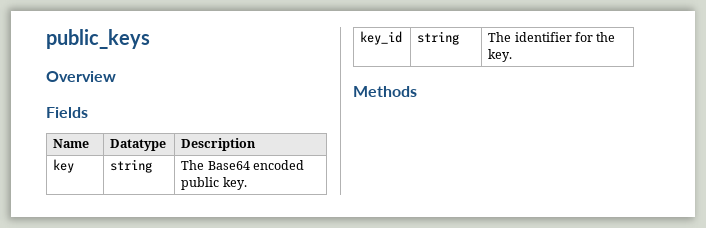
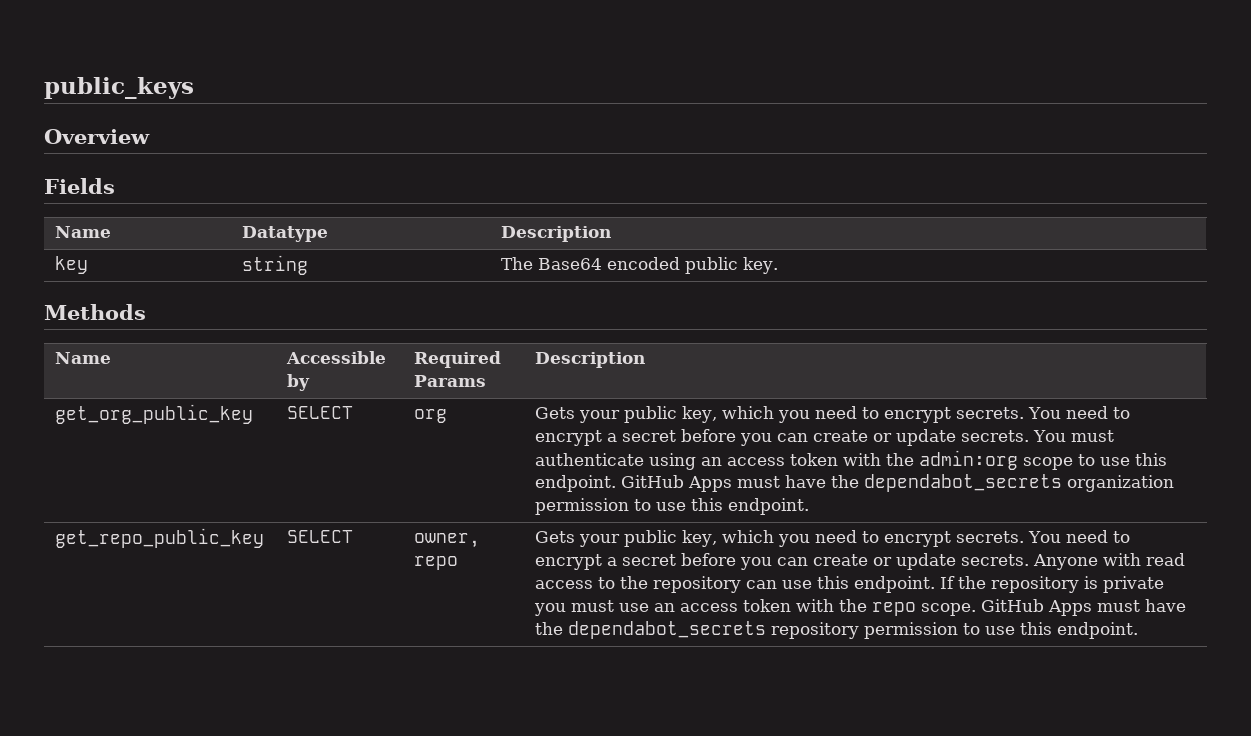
[360,31,403,45] [417,31,460,45] [488,32,616,42] [488,49,513,62] [353,86,417,97] // key_id | string | The identifier for the key. // Methods -> [44,304,146,320] [55,352,112,364] [286,351,387,364] [287,374,311,391] [414,351,502,368] [414,375,487,387] [535,352,646,368] [55,404,254,424] [287,406,354,419] [414,409,448,423] [535,406,1131,423] [535,429,1115,446] [535,450,1168,470] [535,474,1175,492] [535,498,810,515] [55,528,265,548] [287,530,354,543] [414,533,481,548] [414,556,459,570] [535,530,1131,547] [535,553,1186,570] [535,576,1165,593] [534,599,1187,616] [535,621,1139,639] // Methods // Name | Accessible by | Required Params | Description // get_org_public_key | SELECT | org | Gets your public key, which you need to encrypt secrets. You need to encrypt a secret before you can create or update secrets. You must authenticate using an access token with the admin:org scope to use this endpoint. GitHub Apps must have the dependabot_secrets organization permission to use this endpoint. // get_repo_public_key | SELECT | owner, repo | Gets your public key, which you need to encrypt secrets. You need to encrypt a secret before you can create or update secrets. Anyone with read access to the repository can use this endpoint. If the repository is private you must use an access token with the repo scope. GitHub Apps must have the dependabot_secrets repository permission to use this endpoint.

